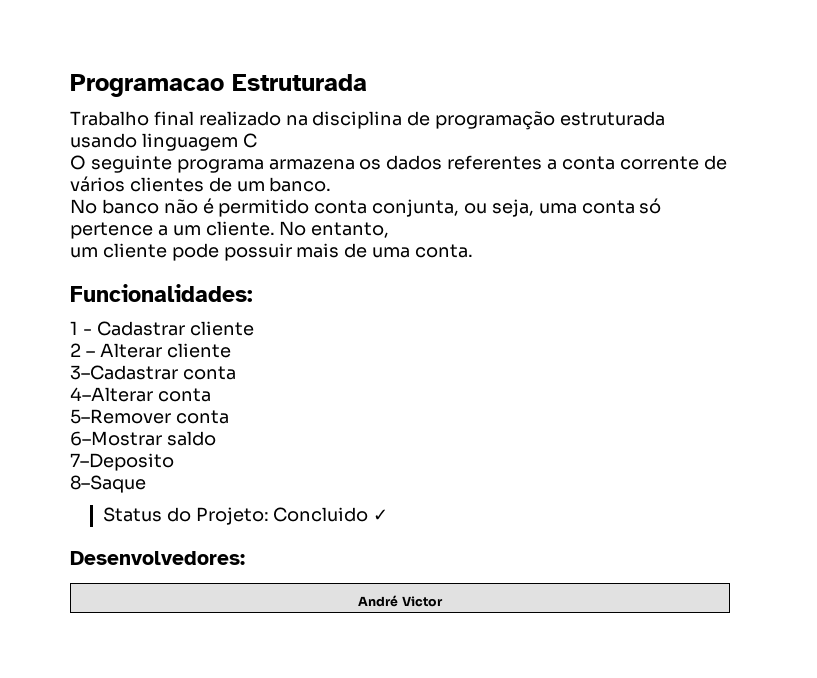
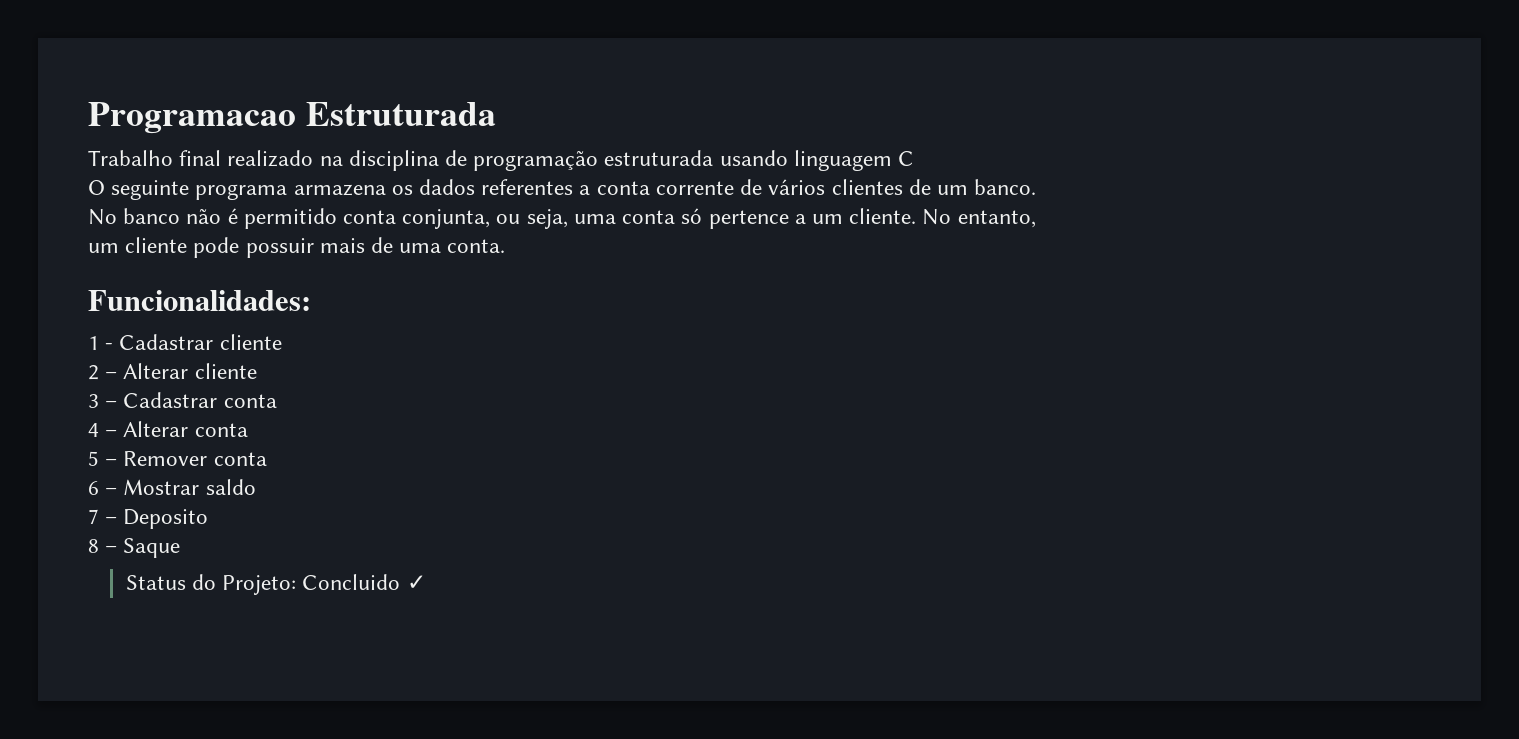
[70,365,236,380] [70,387,211,402] [70,409,229,424] [70,431,216,446] [70,453,174,471] [70,475,146,493] 3–Cadastrar conta // 4–Alterar conta // 5–Remover conta // 6–Mostrar saldo // 7–Deposito // 8–Saque -> [88,392,277,408] [88,421,248,437] [88,451,267,466] [88,479,256,495] [88,509,209,529] [88,538,181,558] 3 – Cadastrar conta // 4 – Alterar conta // 5 – Remover conta // 6 – Mostrar saldo // 7 – Deposito // 8 – Saque
[70,551,245,565] [357,595,444,607] // Desenvolvedores: // André Victor -> (426, 582) none

